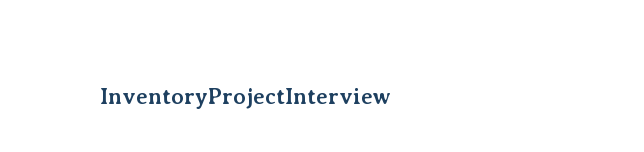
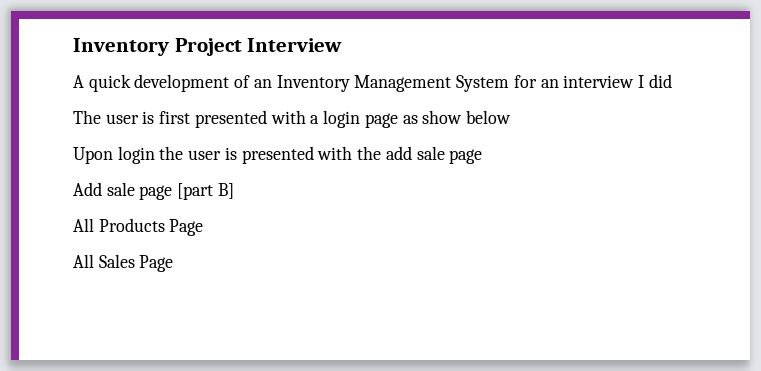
[100,88,391,109] InventoryProjectInterview -> [73,38,343,56] [73,74,672,92] [73,110,511,128] [73,146,483,164] [73,182,234,200] [73,218,204,236] [73,254,174,272] Inventory Project Interview // A quick development of an Inventory Management System for an interview I did // The user is first presented with a login page as show below // Upon login the user is presented with the add sale page // Add sale page [part B] // All Products Page // All Sales Page

